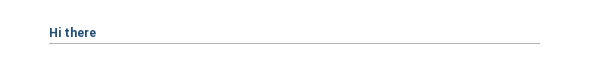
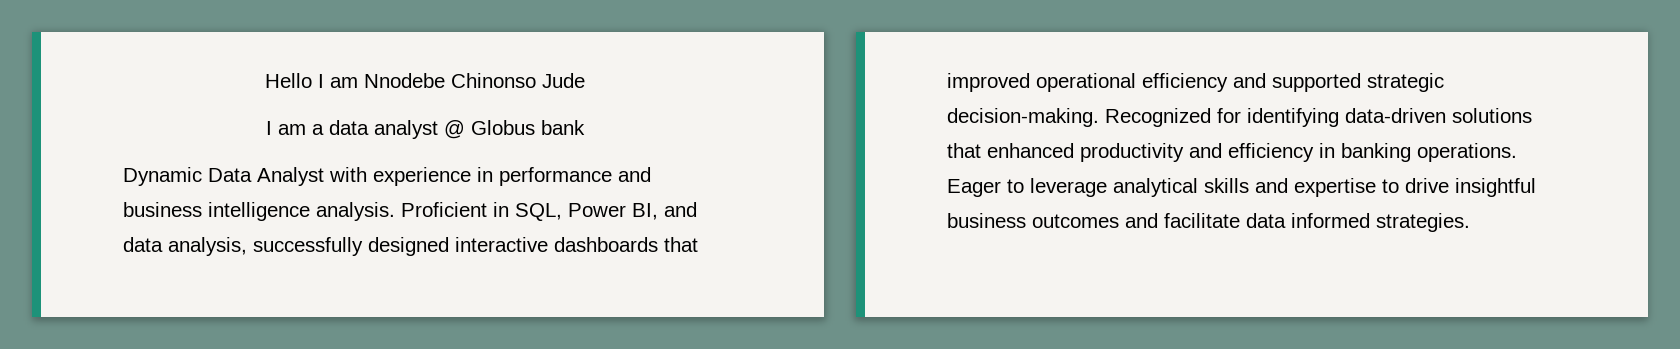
[49,27,97,37] Hi there -> [265,73,585,88] [266,120,585,139] [123,167,651,186] [123,202,697,221] [123,237,698,256] [947,73,1444,92] [947,108,1532,127] [947,143,1517,162] [947,178,1536,197] [947,213,1470,232] Hello I am Nnodebe Chinonso Jude // I am a data analyst @ Globus bank // Dynamic Data Analyst with experience in performance and business intelligence analysis. Proficient in SQL, Power BI, and data analysis, successfully designed interactive dashboards that improved operational efficiency and supported strategic decision-making. Recognized for identifying data-driven solutions that enhanced productivity and efficiency in banking operations. Eager to leverage analytical skills and expertise to drive insightful business outcomes and facilitate data informed strategies.

